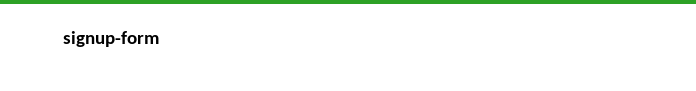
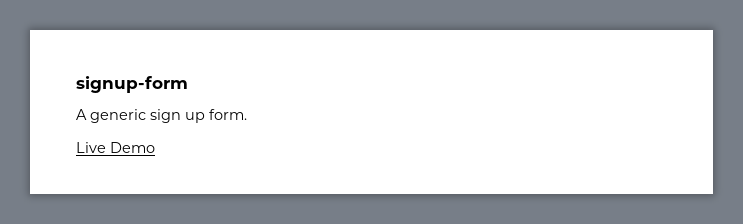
(159, 39) none -> [76,109,247,123] [76,142,155,153] // A generic sign up form. // Live Demo

